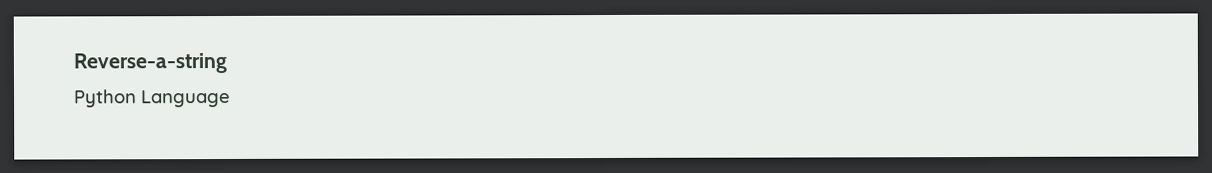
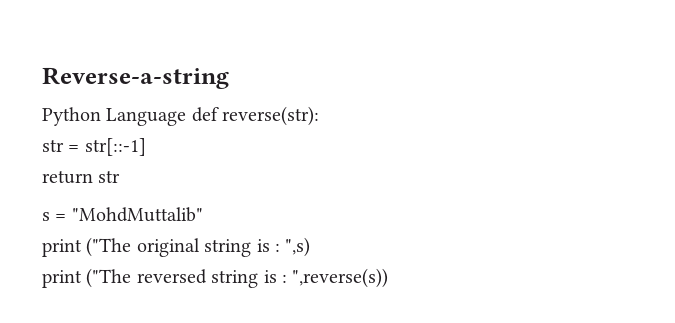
(231, 98) none -> [191,106,320,126] [42,138,146,156] [42,170,121,184] [42,207,203,222] [42,237,311,257] [42,268,389,288] def reverse(str): // str = str[::-1] // return str // s = "MohdMuttalib" // print ("The original string is : ",s) // print ("The reversed string is : ",reverse(s))

